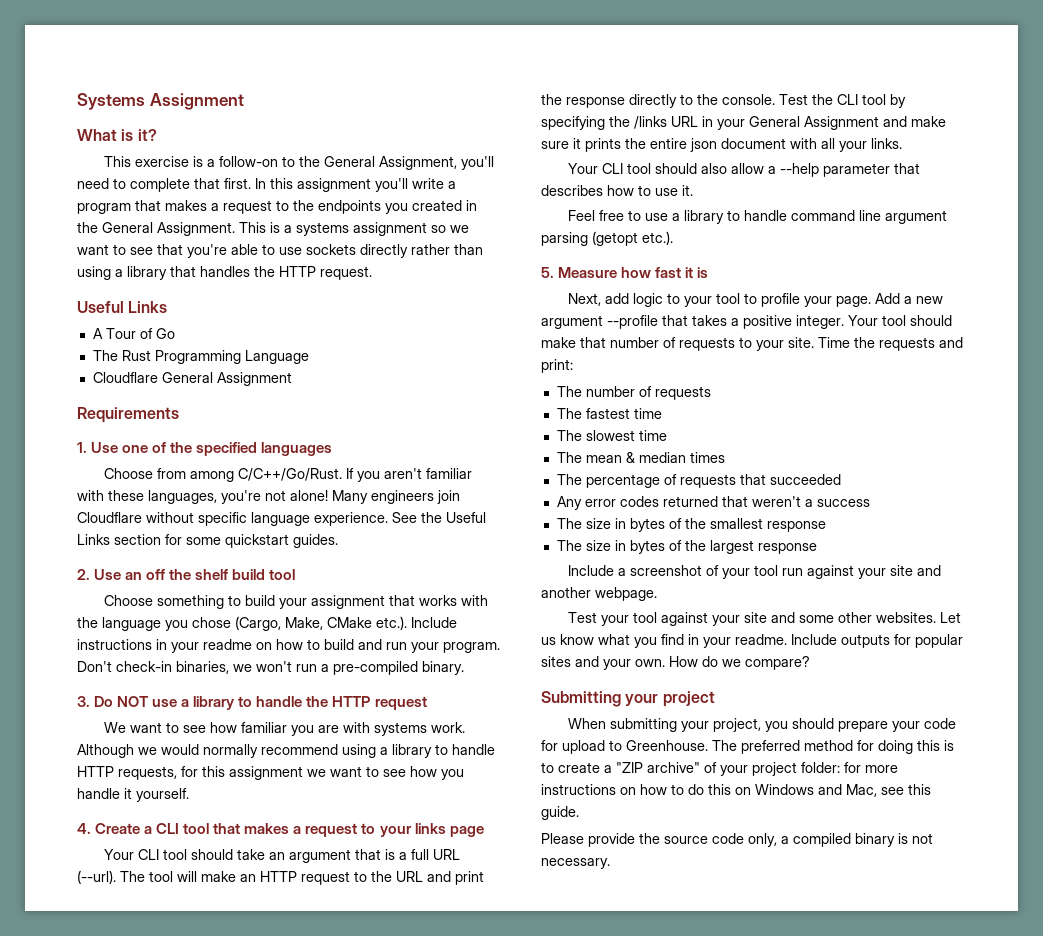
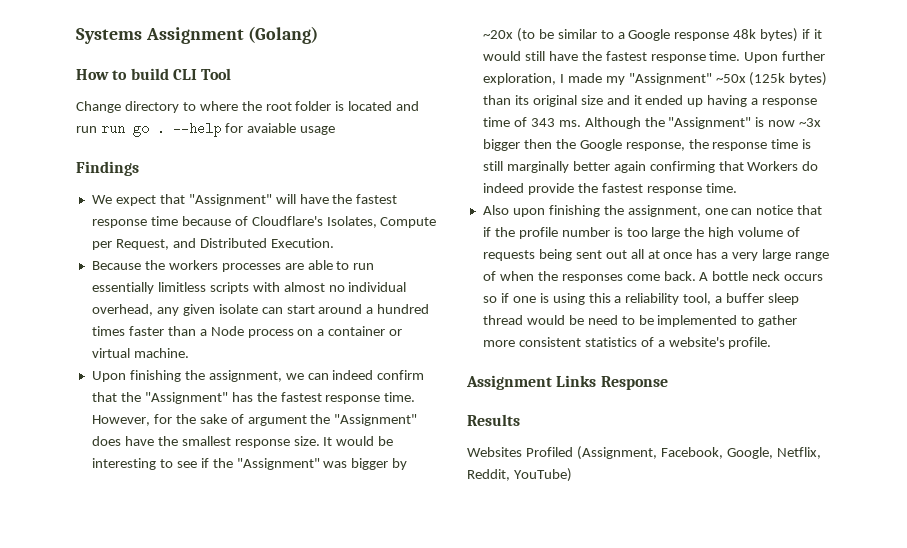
[77,129,157,141] [103,156,494,170] [77,178,456,192] [77,200,477,214] [77,222,469,236] [77,244,483,258] [77,266,372,280] [77,301,168,313] [92,328,175,339] [92,350,309,364] [92,372,292,386] [77,407,179,423] [77,442,333,456] [103,468,472,482] [77,490,460,504] [77,512,486,526] [77,534,338,548] [77,569,296,580] [103,595,488,609] [77,616,457,631] [77,639,500,653] [77,661,464,675] [77,696,427,710] [103,722,465,736] [77,744,495,758] [77,766,464,780] [77,788,189,802] [77,823,484,837] [103,849,460,863] [77,870,484,885] [541,94,906,108] [541,116,946,130] [541,138,902,152] [567,163,920,177] [541,185,693,196] [567,210,947,224] [541,231,673,246] [541,267,709,278] [567,293,943,307] [541,315,952,329] [541,337,963,351] [541,359,573,373] [556,386,711,400] [556,408,662,419] [556,430,667,441] [556,452,725,463] [556,474,841,488] [556,496,870,510] [556,518,826,532] [556,540,817,554] [567,565,941,579] [541,587,657,601] [567,612,961,626] [541,634,963,648] [541,656,810,670] [541,691,715,707] [567,718,956,732] [541,740,954,754] [541,762,898,776] [541,784,931,797] [541,806,579,820] [541,833,933,847] [541,858,610,869] // What is it? // This exercise is a follow-on to the General Assignment, you'll need to complete that first. In this assignment you'll write a program that makes a request to the endpoints you created in the General Assignment. This is a systems assignment so we want to see that you're able to use sockets directly rather than using a library that handles the HTTP request. // Useful Links // A Tour of Go // The Rust Programming Language // Cloudflare General Assignment // Requirements // 1. Use one of the specified languages // Choose from among C/C++/Go/Rust. If you aren't familiar with these languages, you're not alone! Many engineers join Cloudflare without specific language experience. See the Useful Links section for some quickstart guides. // 2. Use an off the shelf build tool // Choose something to build your assignment that works with the language you chose (Cargo, Make, CMake etc.). Include instructions in your readme on how to build and run your program. Don't check-in binaries, we won't run a pre-compiled binary. // 3. Do NOT use a library to handle the HTTP request // We want to see how familiar you are with systems work. Although we would normally recommend using a library to handle HTTP requests, for this assignment we want to see how you handle it yourself. // 4. Create a CLI tool that makes a request to your links page // Your CLI tool should take an argument that is a full URL (--url). The tool will make an HTTP request to the URL and print the response directly to the console. Test the CLI tool by specifying the /links URL in your General Assignment and make sure it prints the entire json document with all your links. // Your CLI tool should also allow a --help parameter that describes how to use it. // Feel free to use a library to handle command line argument parsing (getopt etc.). // 5. Measure how fast it is // Next, add logic to your tool to profile your page. Add a new argument --profile that takes a positive integer. Your tool should make that number of requests to your site. Time the requests and print: // The number of requests // The fastest time // The slowest time // The mean & median times // The percentage of requests that succeeded // Any error codes returned that weren't a success // The size in bytes of the smallest response // The size in bytes of the largest response // Include a screenshot of your tool run against your site and another webpage. // Test your tool against your site and some other websites. Let us know what you find in your readme. Include outputs for popular sites and your own. How do we compare? // Submitting your project // When submitting your project, you should prepare your code for upload to Greenhouse. The preferred method for doing this is to create a "ZIP archive" of your project folder: for more instructions on how to do this on Windows and Mac, see this guide. // Please provide the source code only, a compiled binary is not necessary. -> [248,26,319,44] [76,68,232,80] [76,101,420,113] [76,122,335,137] [76,161,139,176] [91,194,398,206] [91,216,437,228] [91,238,334,250] [91,260,375,272] [91,282,407,294] [91,304,430,316] [91,326,403,338] [91,348,189,358] [91,370,425,382] [91,392,416,404] [91,414,418,426] [91,436,394,448] [91,458,408,470] [482,28,823,42] [482,51,826,63] [482,72,828,86] [482,95,818,107] [482,117,822,129] [482,139,812,151] [482,161,819,173] [482,183,737,195] [482,205,823,217] [482,227,801,239] [482,249,830,261] [482,271,824,283] [482,293,800,305] [482,315,798,327] [482,337,772,349] [466,375,668,390] [467,414,520,426] [467,446,821,460] [467,468,572,482] (Golang) // How to build CLI Tool // Change directory to where the root folder is located and run run go . --help for avaiable usage // Findings // We expect that "Assignment" will have the fastest response time because of Cloudflare's Isolates, Compute per Request, and Distributed Execution. // Because the workers processes are able to run essentially limitless scripts with almost no individual overhead, any given isolate can start around a hundred times faster than a Node process on a container or virtual machine. // Upon finishing the assignment, we can indeed confirm that the "Assignment" has the fastest response time. However, for the sake of argument the "Assignment" does have the smallest response size. It would be interesting to see if the "Assignment" was bigger by ~20x (to be similar to a Google response 48k bytes) if it would still have the fastest response time. Upon further exploration, I made my "Assignment" ~50x (125k bytes) than its original size and it ended up having a response time of 343 ms. Although the "Assignment" is now ~3x bigger then the Google response, the response time is still marginally better again confirming that Workers do indeed provide the fastest response time. // Also upon finishing the assignment, one can notice that if the profile number is too large the high volume of requests being sent out all at once has a very large range of when the responses come back. A bottle neck occurs so if one is using this a reliability tool, a buffer sleep thread would be need to be implemented to gather more consistent statistics of a website's profile. // Assignment Links Response // Results // Websites Profiled (Assignment, Facebook, Google, Netflix, Reddit, YouTube)

